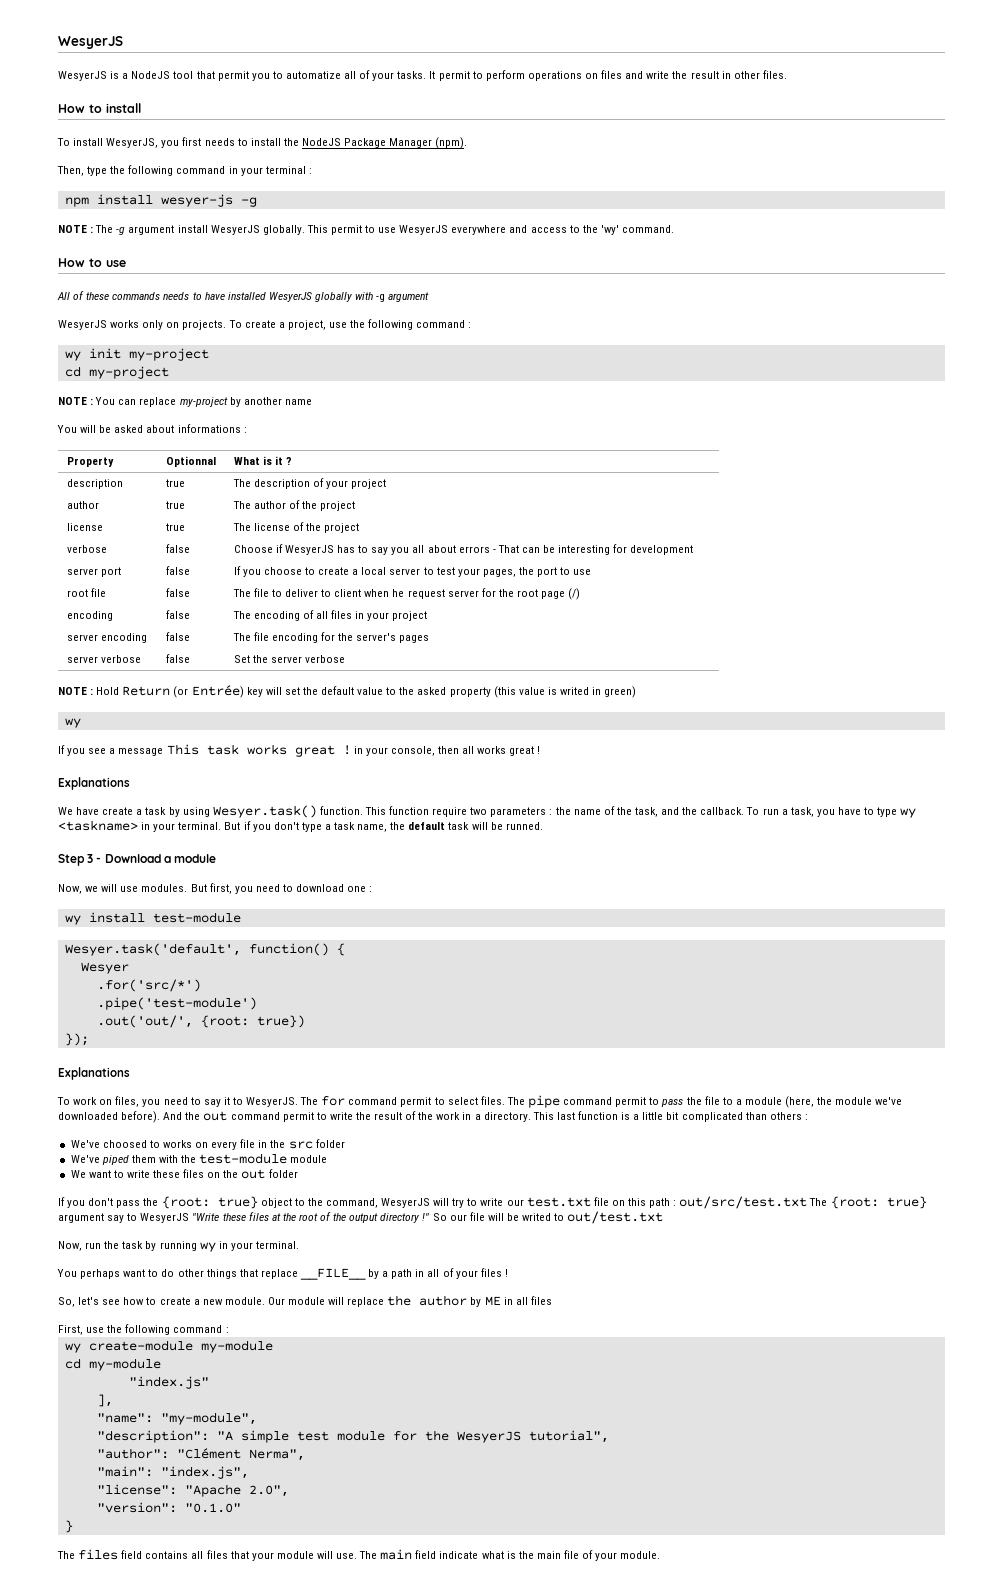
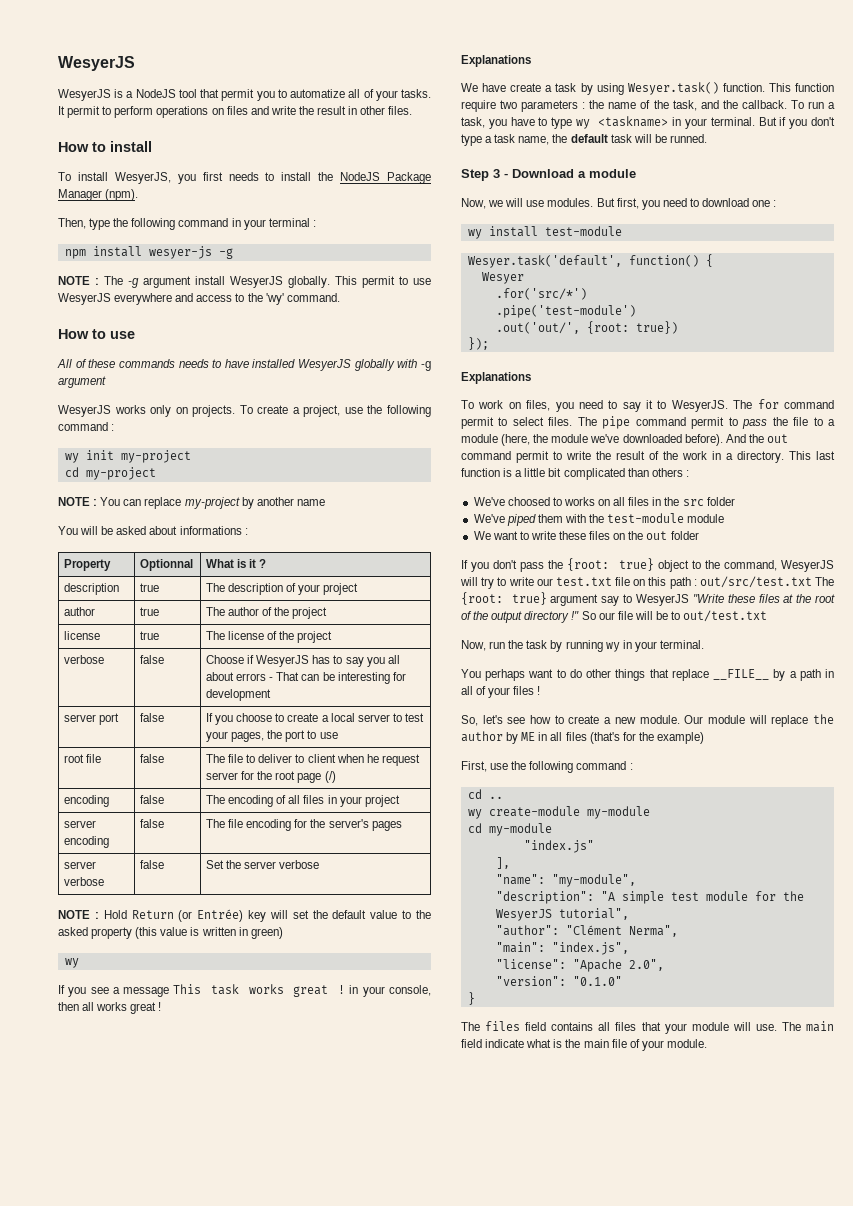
[559,687,589,695] writed -> [201,927,236,936] written
[211,1139,256,1150] every file -> [613,497,650,506] all files
[522,1213,552,1221] writed -> (668, 615) none
(552, 1300) none -> [589,732,704,744] (that's for the example)
(229, 1330) none -> [467,789,503,799] // cd ..

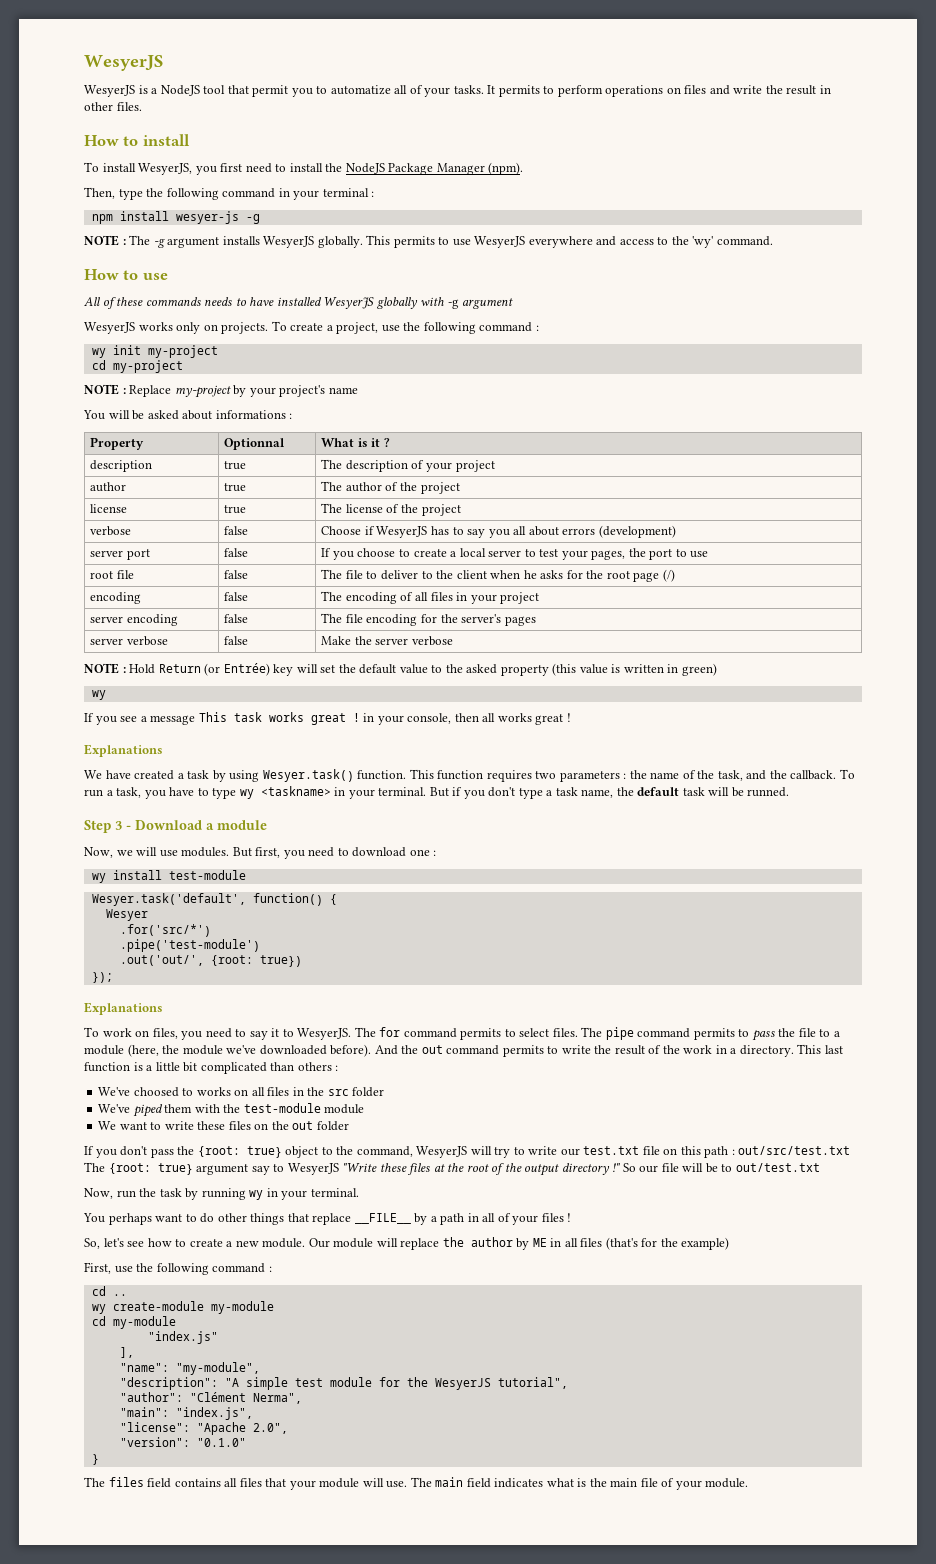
[67,106,101,118] permit -> [498,85,540,97] permits
[228,172,259,181] needs -> [245,163,272,173] need
[195,276,225,285] install -> [222,236,260,245] installs
[362,276,395,288] permit -> [393,236,435,248] permits
[100,497,294,509] You can replace my-project by another -> [129,385,326,398] Replace my-project by your project's
[269,672,406,684] [205,689,271,701] - That can be interesting for development -> [598,525,676,538] (development)
(305, 758) none -> [436,570,454,579] the
[381,754,420,766] [205,772,238,780] request server -> [540,570,564,579] asks
[205,860,224,869] Set -> [321,636,352,645] Make
[510,83,542,92] create -> [134,770,175,780] created
[461,100,496,112] require -> [486,770,532,782] requires
[461,417,494,429] permit -> [460,1028,502,1040] permits
[691,417,725,429] permit -> [693,1028,735,1040] permits
[516,451,549,463] permit -> [502,1045,544,1057] permits
[485,1039,525,1048] indicate -> [494,1478,544,1488] indicates

